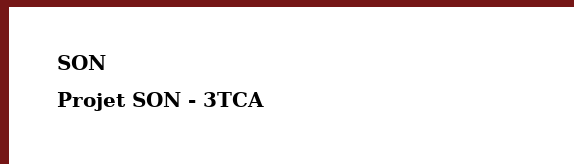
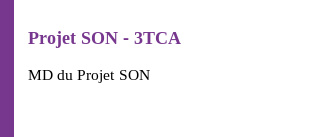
[57,55,106,70] SON // -> (28, 39) none
(264, 99) none -> [28,70,150,83] // MD du Projet SON

